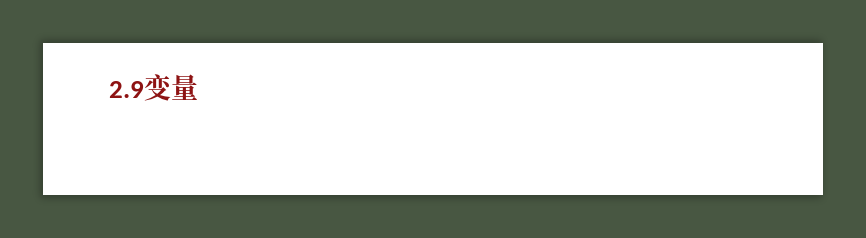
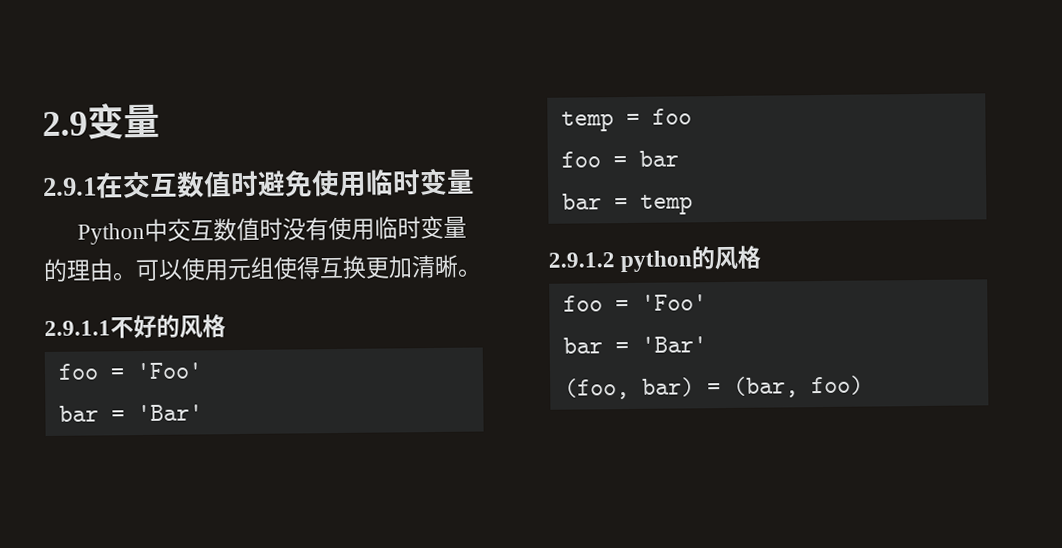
(198, 87) none -> [42,168,475,199] [77,215,468,245] [43,254,482,283] [44,314,226,339] [57,362,203,380] [58,404,203,422] [560,108,692,132] [560,150,679,168] [561,193,693,215] [548,245,762,273] [562,294,707,312] [562,336,707,354] [563,375,864,400] // 2.9.1在交互数值时避免使用临时变量 // Python中交互数值时没有使用临时变量的理由。可以使用元组使得互换更加清晰。 // 2.9.1.1不好的风格 // foo = 'Foo' // bar = 'Bar' // temp = foo // foo = bar // bar = temp // 2.9.1.2 python的风格 // foo = 'Foo' // bar = 'Bar' // (foo, bar) = (bar, foo)

